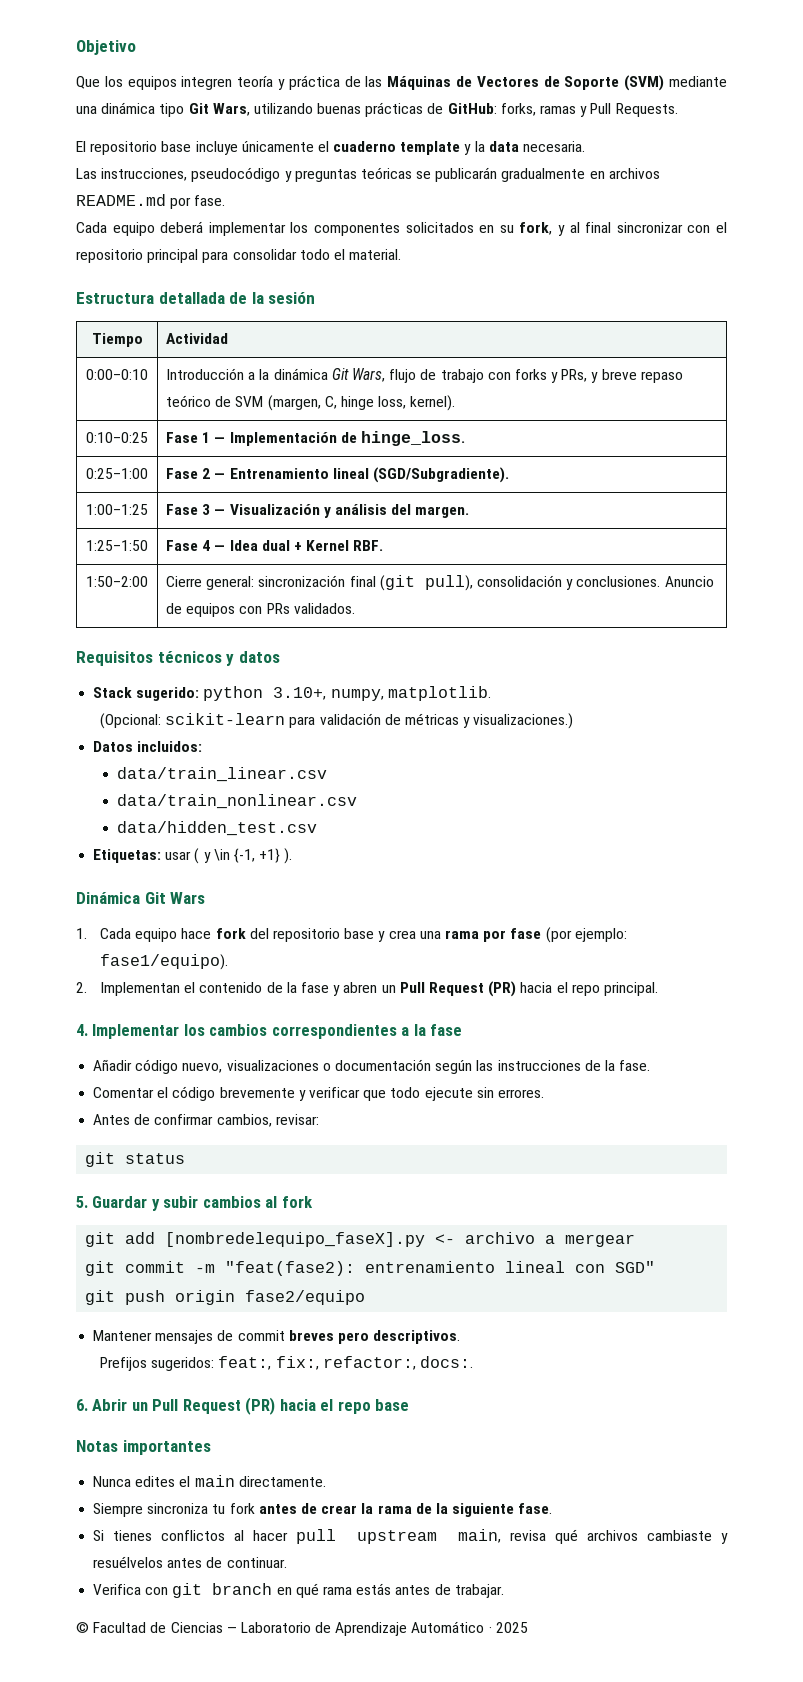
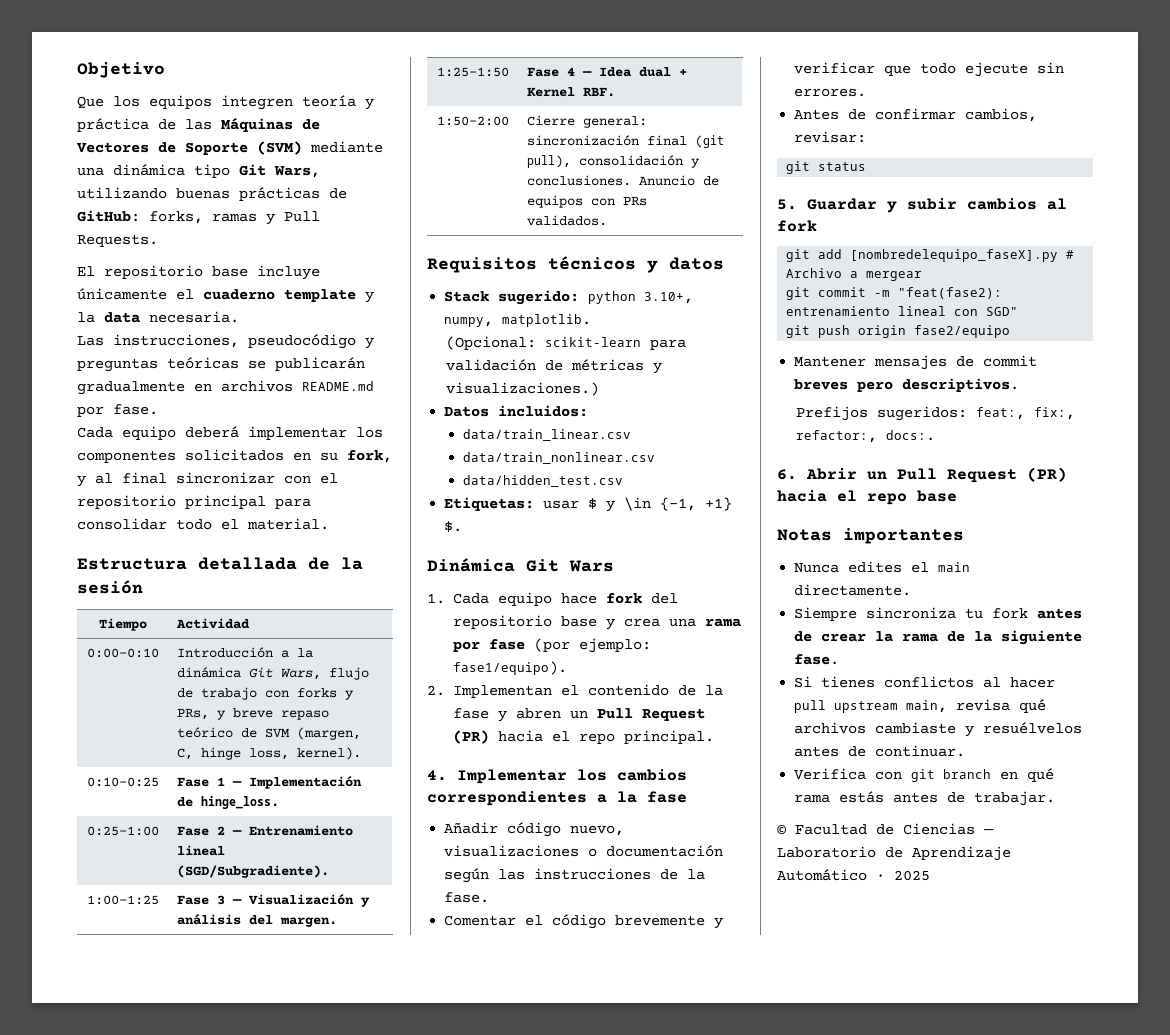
[194,848,200,864] ( -> [588,498,598,509] $
[284,848,293,864] ). -> [444,521,463,532] $.
[435,1232,536,1244] <- archivo -> [1066,250,1075,259] [786,268,843,278] # Archivo

